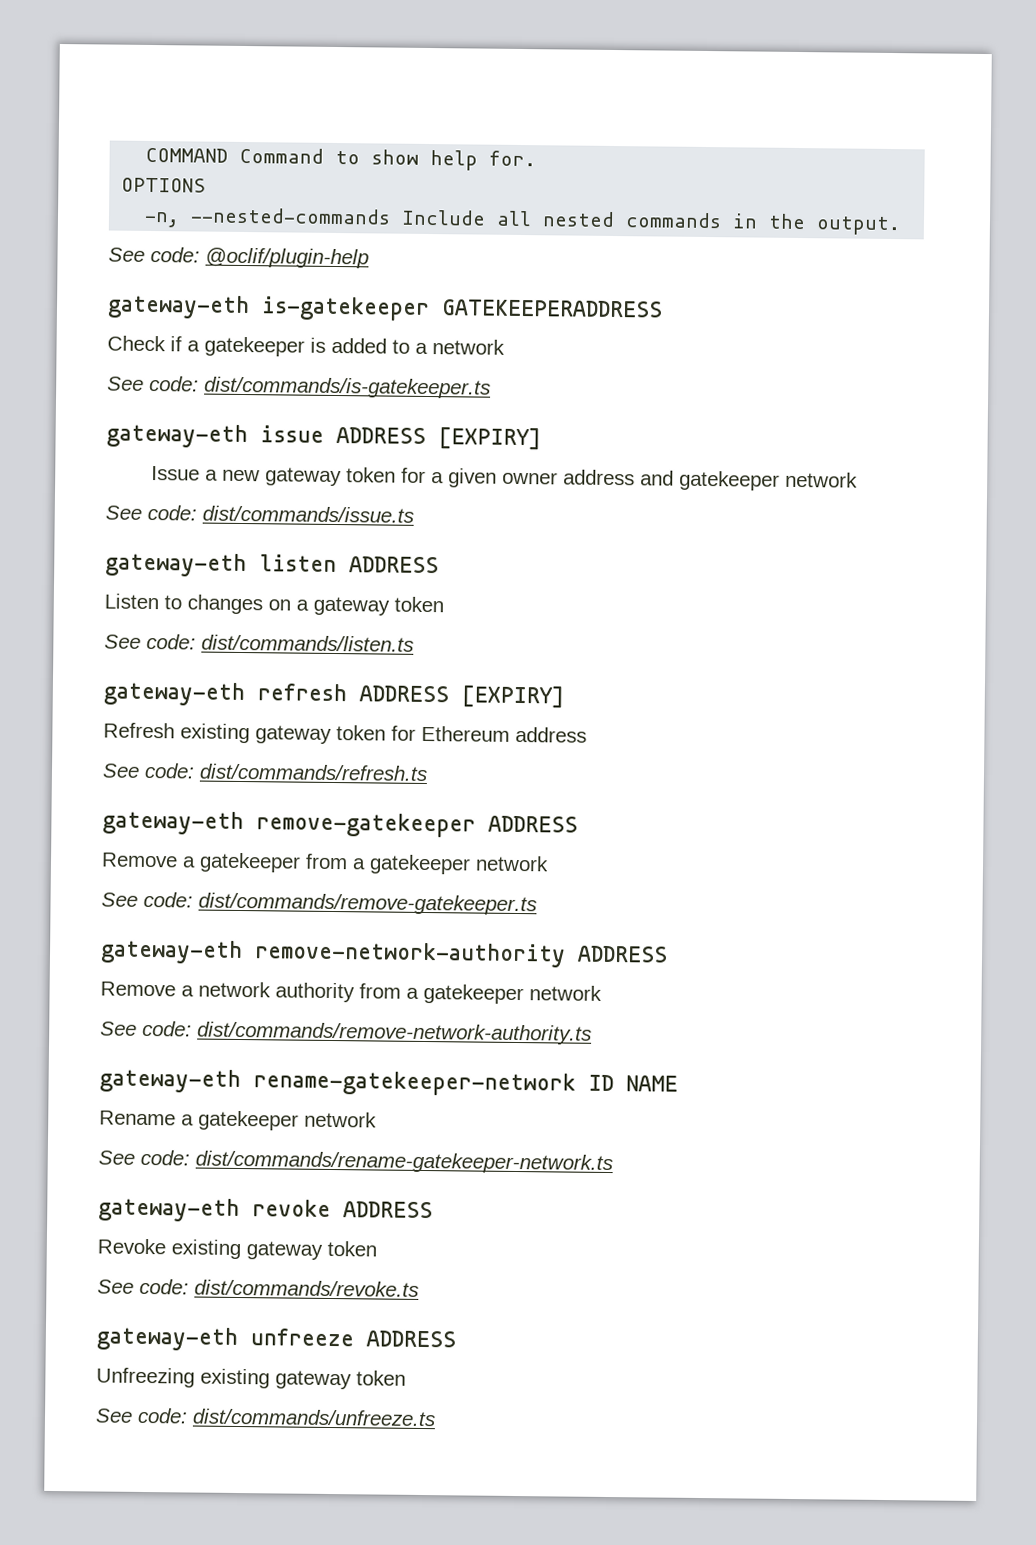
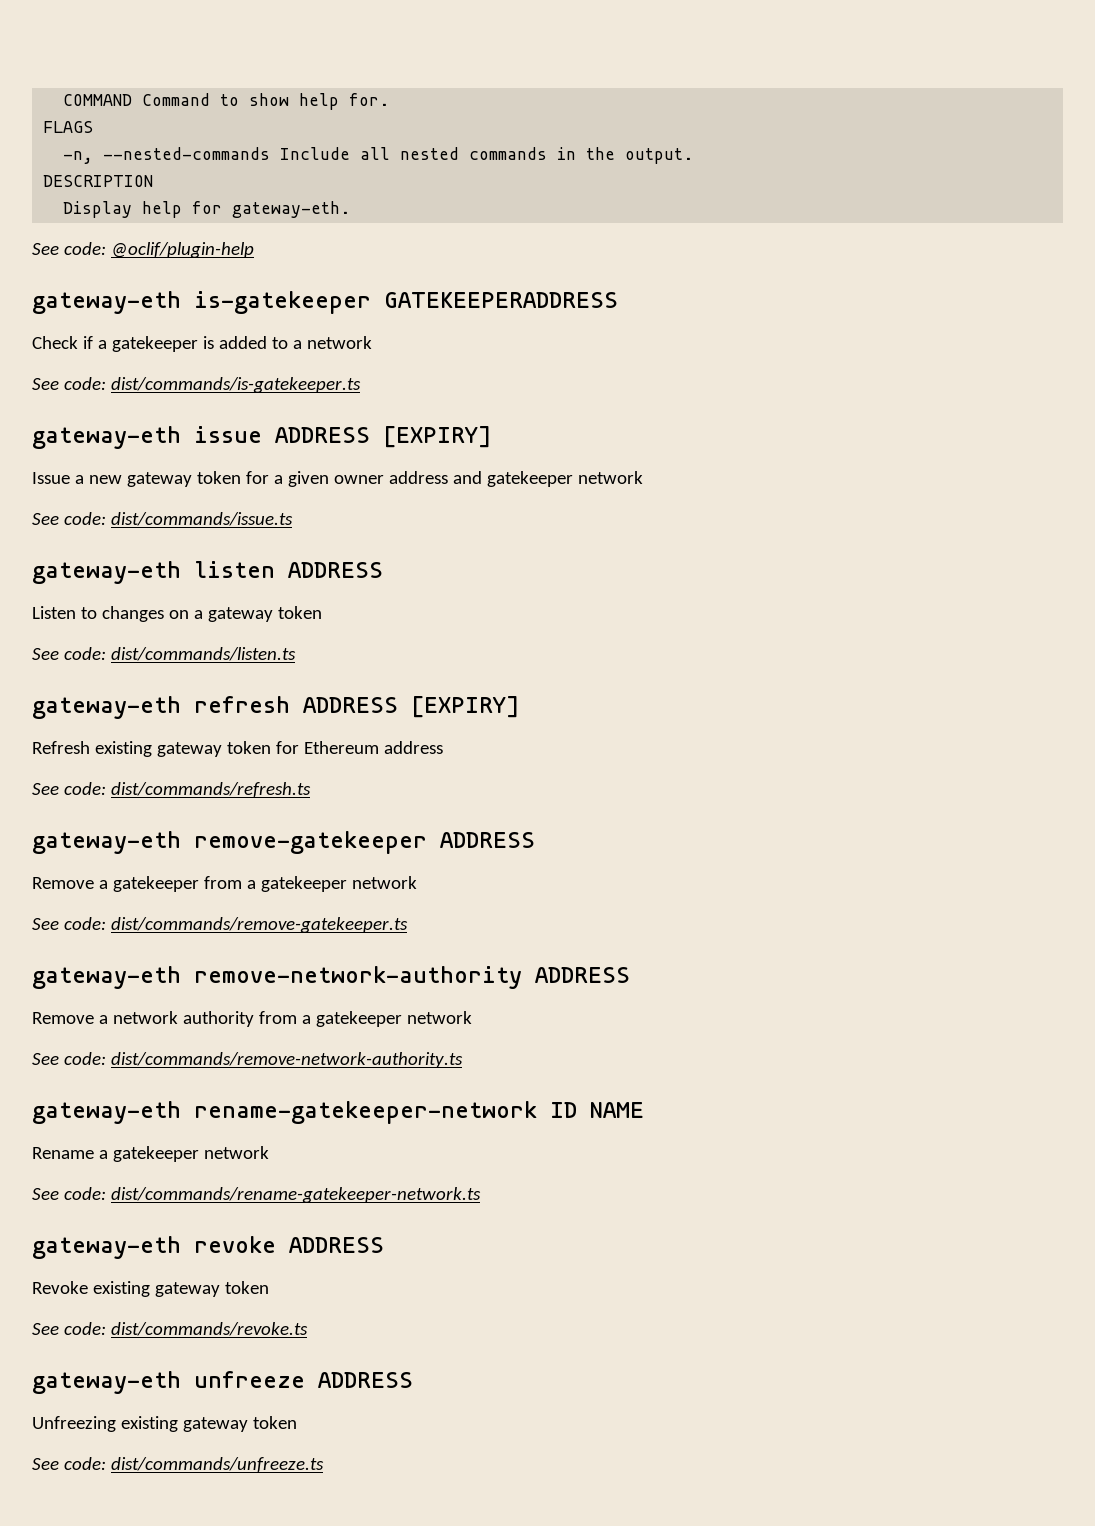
[121,177,207,193] OPTIONS -> [43,121,94,133] FLAGS
(902, 226) none -> [43,175,154,187] [63,201,351,218] // DESCRIPTION // Display help for gateway-eth.

